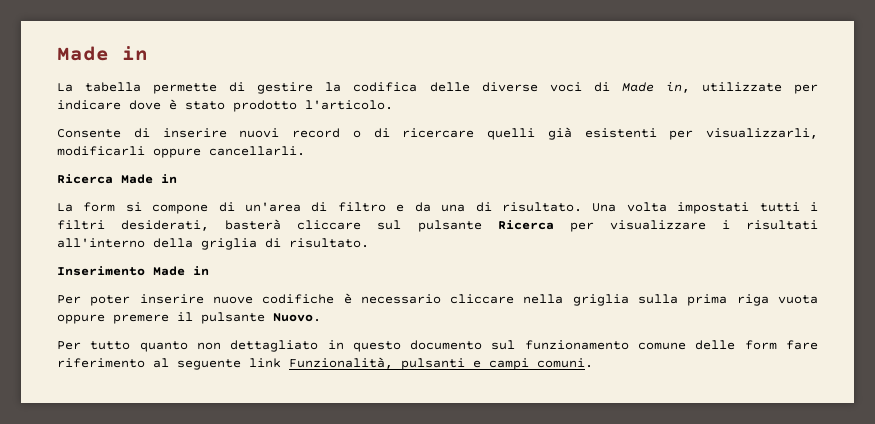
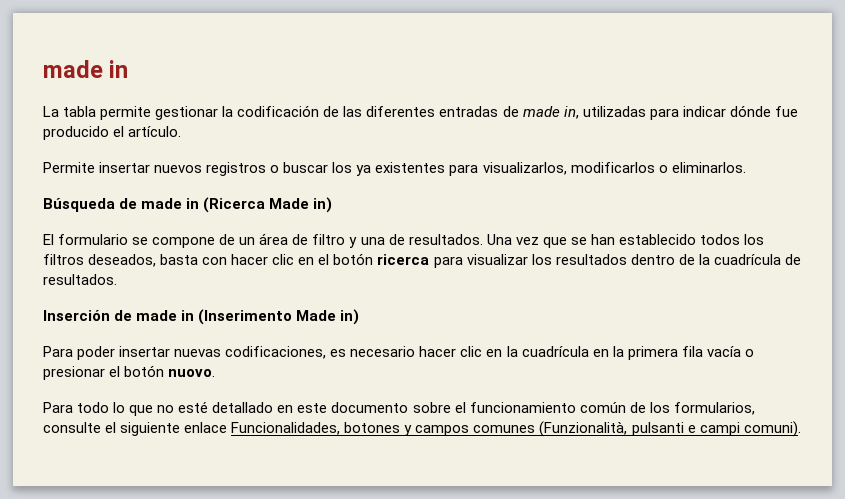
[57,46,148,61] [57,82,818,94] [57,99,393,112] [57,127,818,140] [57,146,305,158] [57,174,177,184] [57,202,818,214] [57,219,819,232] [57,238,369,250] [57,266,209,276] [57,293,818,306] [57,312,321,324] [57,340,818,352] [57,357,393,370] Made in // La tabella permette di gestire la codifica delle diverse voci di Made in, utilizzate per indicare dove è stato prodotto l'articolo. // Consente di inserire nuovi record o di ricercare quelli già esistenti per visualizzarli, modificarli oppure cancellarli. // Ricerca Made in // La form si compone di un'area di filtro e da una di risultato. Una volta impostati tutti i filtri desiderati, basterà cliccare sul pulsante Ricerca per visualizzare i risultati all'interno della griglia di risultato. // Inserimento Made in // Per poter inserire nuove codifiche è necessario cliccare nella griglia sulla prima riga vuota oppure premere il pulsante Nuovo. // Per tutto quanto non dettagliato in questo documento sul funzionamento comune delle form fare riferimento al seguente link Funzionalità, -> [43,60,129,78] [43,105,798,120] [43,126,182,140] [43,162,746,176] [43,197,333,213] [43,233,764,248] [43,253,801,268] [43,274,117,285] [43,309,360,325] [43,346,754,360] [43,365,216,380] [43,401,755,416] [43,421,628,437] made in // La tabla permite gestionar la codificación de las diferentes entradas de made in, utilizadas para indicar dónde fue producido el artículo. // Permite insertar nuevos registros o buscar los ya existentes para visualizarlos, modificarlos o eliminarlos. // Búsqueda de made in (Ricerca Made in) // El formulario se compone de un área de filtro y una de resultados. Una vez que se han establecido todos los filtros deseados, basta con hacer clic en el botón ricerca para visualizar los resultados dentro de la cuadrícula de resultados. // Inserción de made in (Inserimento Made in) // Para poder insertar nuevas codificaciones, es necesario hacer clic en la cuadrícula en la primera fila vacía o presionar el botón nuovo. // Para todo lo que no esté detallado en este documento sobre el funcionamiento común de los formularios, consulte el siguiente enlace Funcionalidades, botones y campos comunes (Funzionalità,
[537,358,593,368] comuni. -> [743,421,801,437] comuni).

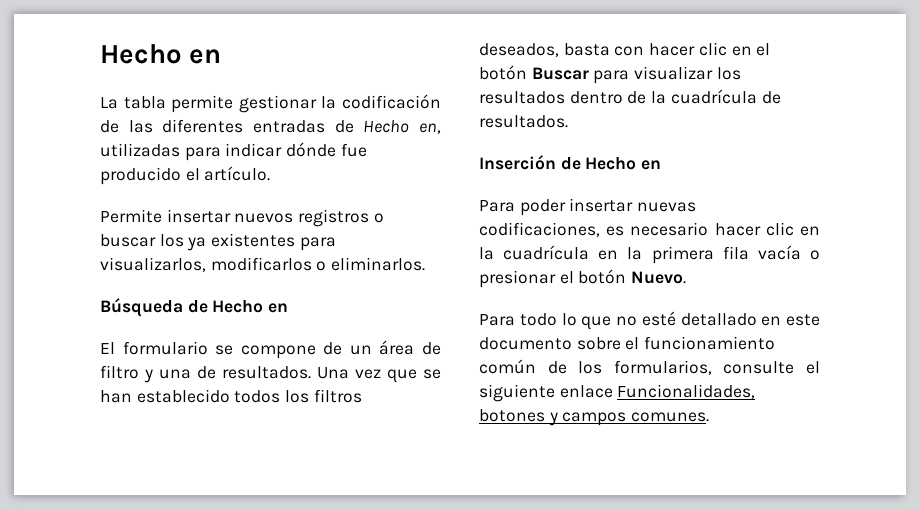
[43,60,129,78] made in -> [100,44,222,64] Hecho en
[522,106,579,119] made in, -> [363,120,441,134] Hecho en,
[141,197,333,213] made in (Ricerca Made in) -> [212,300,289,313] Hecho en
[377,254,430,265] ricerca -> [531,67,589,80] Buscar
[136,309,360,325] made in (Inserimento Made in) -> [585,157,662,170] Hecho en
[168,369,216,377] nuovo. -> [631,271,687,284] Nuevo.
[473,421,801,437] comunes (Funzionalità, pulsanti e campi comuni). -> [631,412,710,422] comunes.

